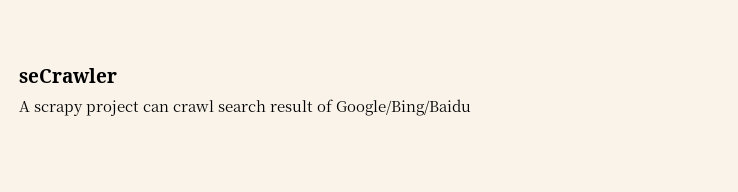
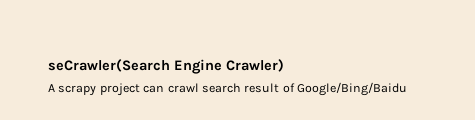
[19,68,117,83] seCrawler -> [48,59,284,74] seCrawler(Search Engine Crawler)

